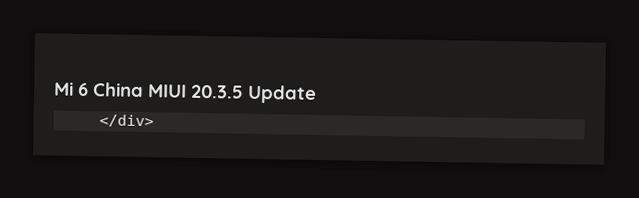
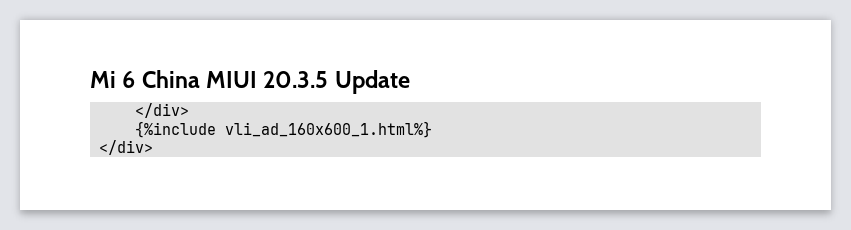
(154, 121) none -> [135,121,432,138] [99,140,153,155] // {%include vli_ad_160x600_1.html%} // </div>

